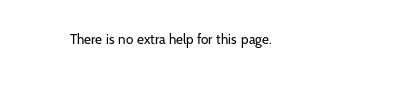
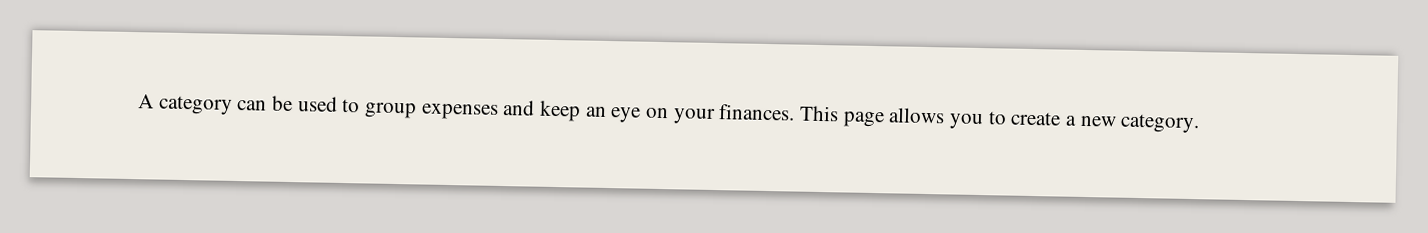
[70,33,272,48] There is no extra help for this page. -> [138,94,1201,134] A category can be used to group expenses and keep an eye on your finances. This page allows you to create a new category.

